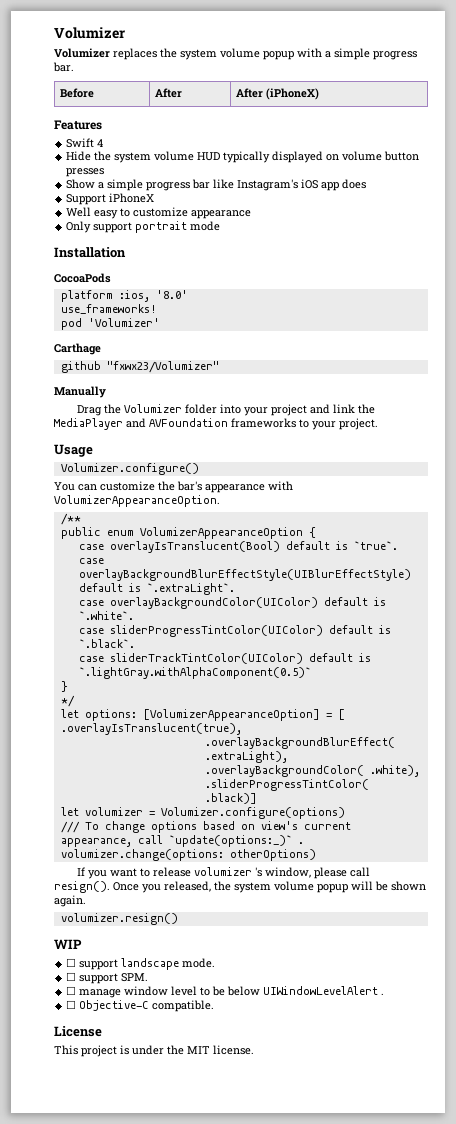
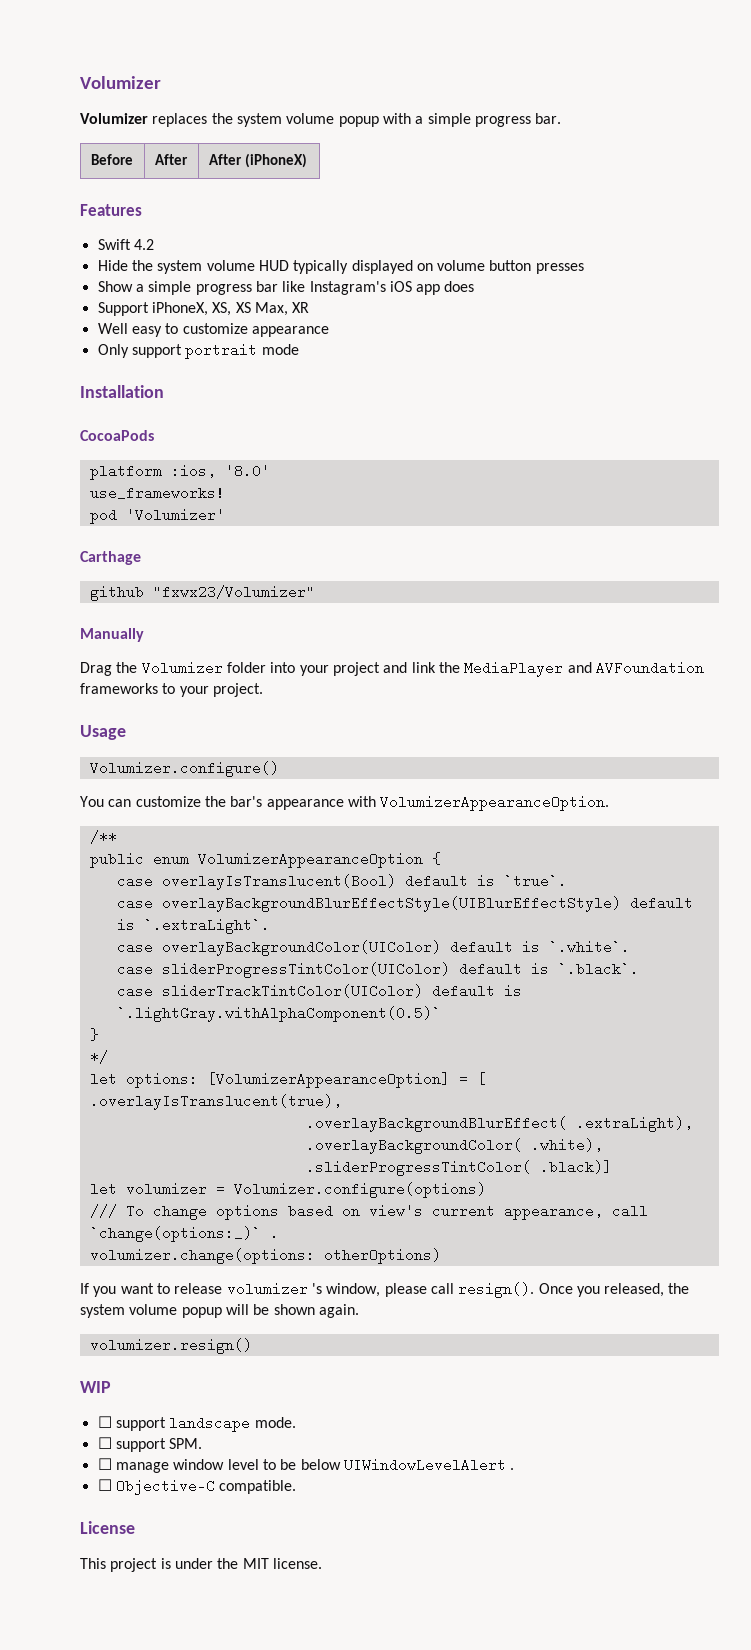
[97,139,104,147] 4 -> [133,239,154,250] 4.2
[109,193,155,203] iPhoneX -> [151,302,310,316] iPhoneX, XS, XS Max, XR
[168,835,292,847] `update(options:_)` -> [89,1226,261,1242] `change(options:_)`

